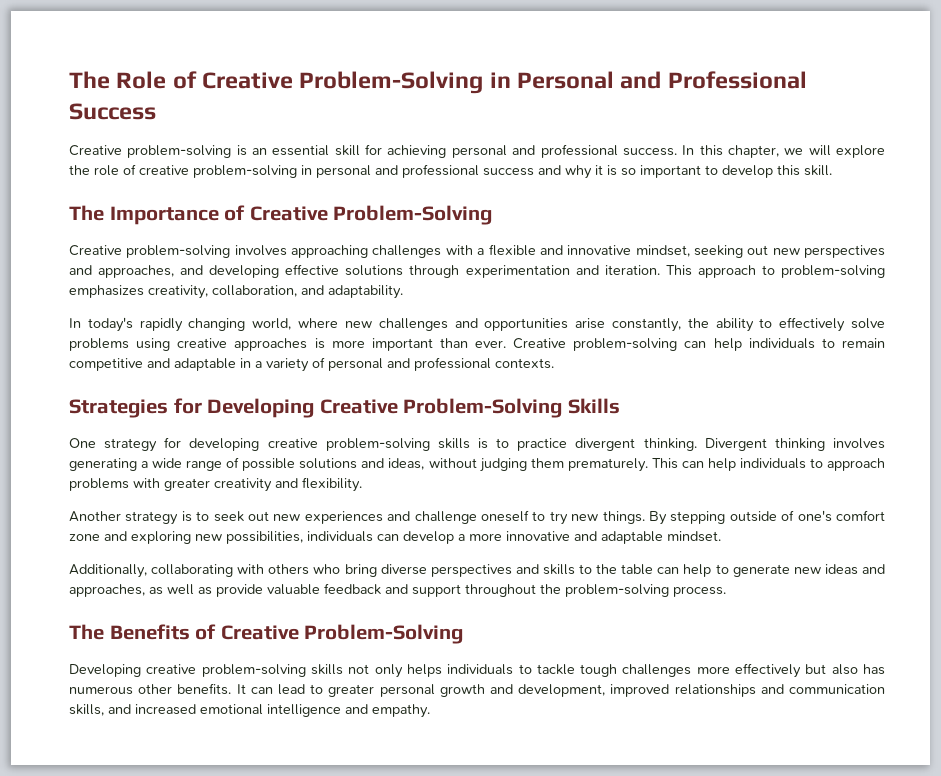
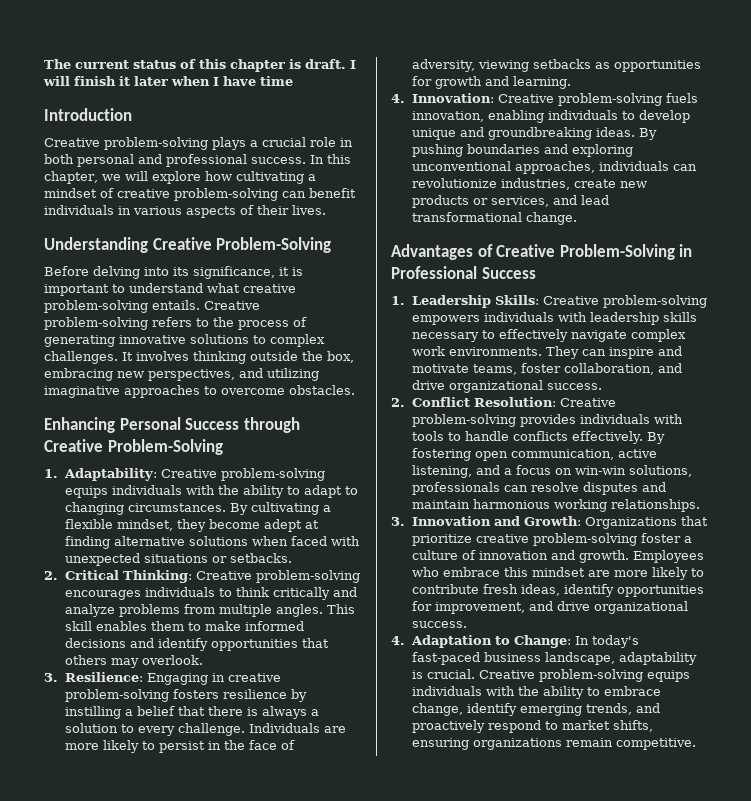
[69,71,807,94] [69,103,156,120] [69,144,447,158] The Role of Creative Problem-Solving in Personal and Professional Success // Creative problem-solving is an essential skill for achieving -> [44,59,356,72] [43,76,293,86] [44,108,132,121] [44,137,353,150] [44,154,74,164] The current status of this chapter is draft. I will finish it later when I have time // Introduction // Creative problem-solving plays a crucial role in both
[69,164,592,179] the role of creative problem-solving in personal and professional success and why -> [204,171,316,184] [44,188,356,201] [44,205,326,218] [44,237,332,253] [44,266,275,279] how cultivating a mindset of creative problem-solving can benefit individuals in various aspects of their lives. // Understanding Creative Problem-Solving // Before delving into its significance,
[621,168,636,176] so -> (303, 271) none
[722,165,832,178] [69,205,493,225] [69,244,885,258] [69,264,886,278] [69,285,403,299] [69,317,885,332] [69,338,885,351] [69,357,554,372] [69,398,620,418] [69,437,885,452] [69,457,885,472] [69,477,362,492] [69,510,885,525] [69,531,721,544] [69,564,885,578] [69,583,726,597] [69,624,464,644] [69,663,885,678] [69,683,886,697] [69,704,430,718] develop this skill. // The Importance of Creative Problem-Solving // Creative problem-solving involves approaching challenges with a flexible and innovative mindset, seeking out new perspectives and approaches, and developing effective solutions through experimentation and iteration. This approach to problem-solving emphasizes creativity, collaboration, and adaptability. // In today's rapidly changing world, where new challenges and opportunities arise constantly, the ability to effectively solve problems using creative approaches is more important than ever. Creative problem-solving can help individuals to remain competitive and adaptable in a variety of personal and professional contexts. // Strategies for Developing Creative Problem-Solving Skills // One strategy for developing creative problem-solving skills is to practice divergent thinking. Divergent thinking involves generating a wide range of possible solutions and ideas, without judging them prematurely. This can help individuals to approach problems with greater creativity and flexibility. // Another strategy is to seek out new experiences and challenge oneself to try new things. By stepping outside of one's comfort zone and exploring new possibilities, individuals can develop a more innovative and adaptable mindset. // Additionally, collaborating with others who bring diverse perspectives and skills to the table can help to generate new ideas and approaches, as well as provide valuable feedback and support throughout the problem-solving process. // The Benefits of Creative Problem-Solving // Developing creative problem-solving skills not only helps individuals to tackle tough challenges more effectively but also has numerous other benefits. It can lead to greater personal growth and development, improved relationships and communication skills, and increased emotional intelligence and empathy. -> [129,283,296,293] [44,300,260,313] [44,317,307,330] [44,334,325,347] [44,351,354,364] [44,368,319,381] [44,385,355,398] [44,417,300,433] [44,439,223,455] [44,468,325,481] [64,485,358,498] [64,502,331,515] [64,519,319,532] [64,536,360,549] [64,553,292,566] [44,570,360,583] [64,587,357,600] [64,604,355,617] [64,621,304,631] [64,638,329,651] [64,655,203,668] [44,672,281,685] [64,689,307,702] [64,706,319,719] [64,723,346,736] [64,740,295,753] [411,59,702,72] [411,76,571,89] [391,93,698,106] [411,110,690,123] [411,127,657,140] [411,144,633,157] [411,161,697,174] [411,178,647,190] [411,195,609,208] [411,212,577,225] [391,244,693,260] [391,266,536,279] [391,295,707,308] [411,312,697,325] [411,329,686,342] [411,346,682,359] [411,363,682,375] [411,380,602,393] [391,397,616,407] [411,414,683,427] [411,431,666,444] [411,448,657,461] [411,465,692,478] [411,482,666,495] [411,499,700,512] [391,516,708,529] [411,533,692,546] [411,550,704,563] [411,567,704,580] [411,584,704,597] [411,601,688,614] [411,621,467,628] [391,635,639,648] [411,652,697,665] [411,669,690,682] [411,686,661,699] [411,703,660,716] [411,720,653,733] [411,738,696,750] understand what creative problem-solving entails. Creative problem-solving refers to the process of generating innovative solutions to complex challenges. It involves thinking outside the box, embracing new perspectives, and utilizing imaginative approaches to overcome obstacles. // Enhancing Personal Success through Creative Problem-Solving // 1. Adaptability: Creative problem-solving equips individuals with the ability to adapt to changing circumstances. By cultivating a flexible mindset, they become adept at finding alternative solutions when faced with unexpected situations or setbacks. // 2. Critical Thinking: Creative problem-solving encourages individuals to think critically and analyze problems from multiple angles. This skill enables them to make informed decisions and identify opportunities that others may overlook. // 3. Resilience: Engaging in creative problem-solving fosters resilience by instilling a belief that there is always a solution to every challenge. Individuals are more likely to persist in the face of adversity, viewing setbacks as opportunities for growth and learning. // 4. Innovation: Creative problem-solving fuels innovation, enabling individuals to develop unique and groundbreaking ideas. By pushing boundaries and exploring unconventional approaches, individuals can revolutionize industries, create new products or services, and lead transformational change. // Advantages of Creative Problem-Solving in Professional Success // 1. Leadership Skills: Creative problem-solving empowers individuals with leadership skills necessary to effectively navigate complex work environments. They can inspire and motivate teams, foster collaboration, and drive organizational success. // 2. Conflict Resolution: Creative problem-solving provides individuals with tools to handle conflicts effectively. By fostering open communication, active listening, and a focus on win-win solutions, professionals can resolve disputes and maintain harmonious working relationships. // 3. Innovation and Growth: Organizations that prioritize creative problem-solving foster a culture of innovation and growth. Employees who embrace this mindset are more likely to contribute fresh ideas, identify opportunities for improvement, and drive organizational success. // 4. Adaptation to Change: In today's fast-paced business landscape, adaptability is crucial. Creative problem-solving equips individuals with the ability to embrace change, identify emerging trends, and proactively respond to market shifts, ensuring organizations remain competitive.

